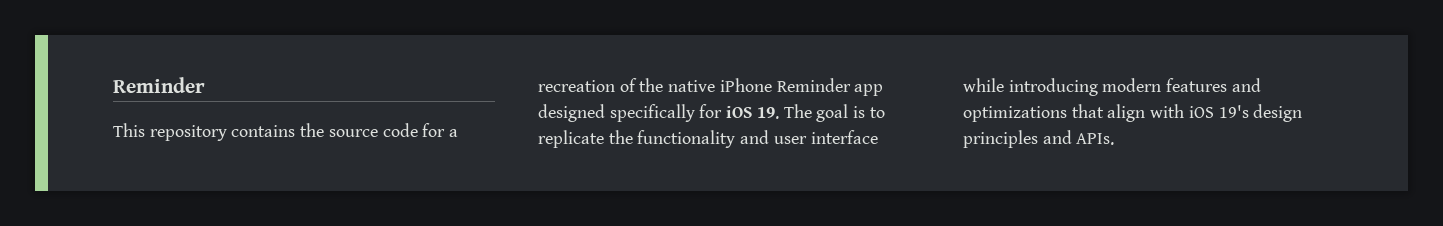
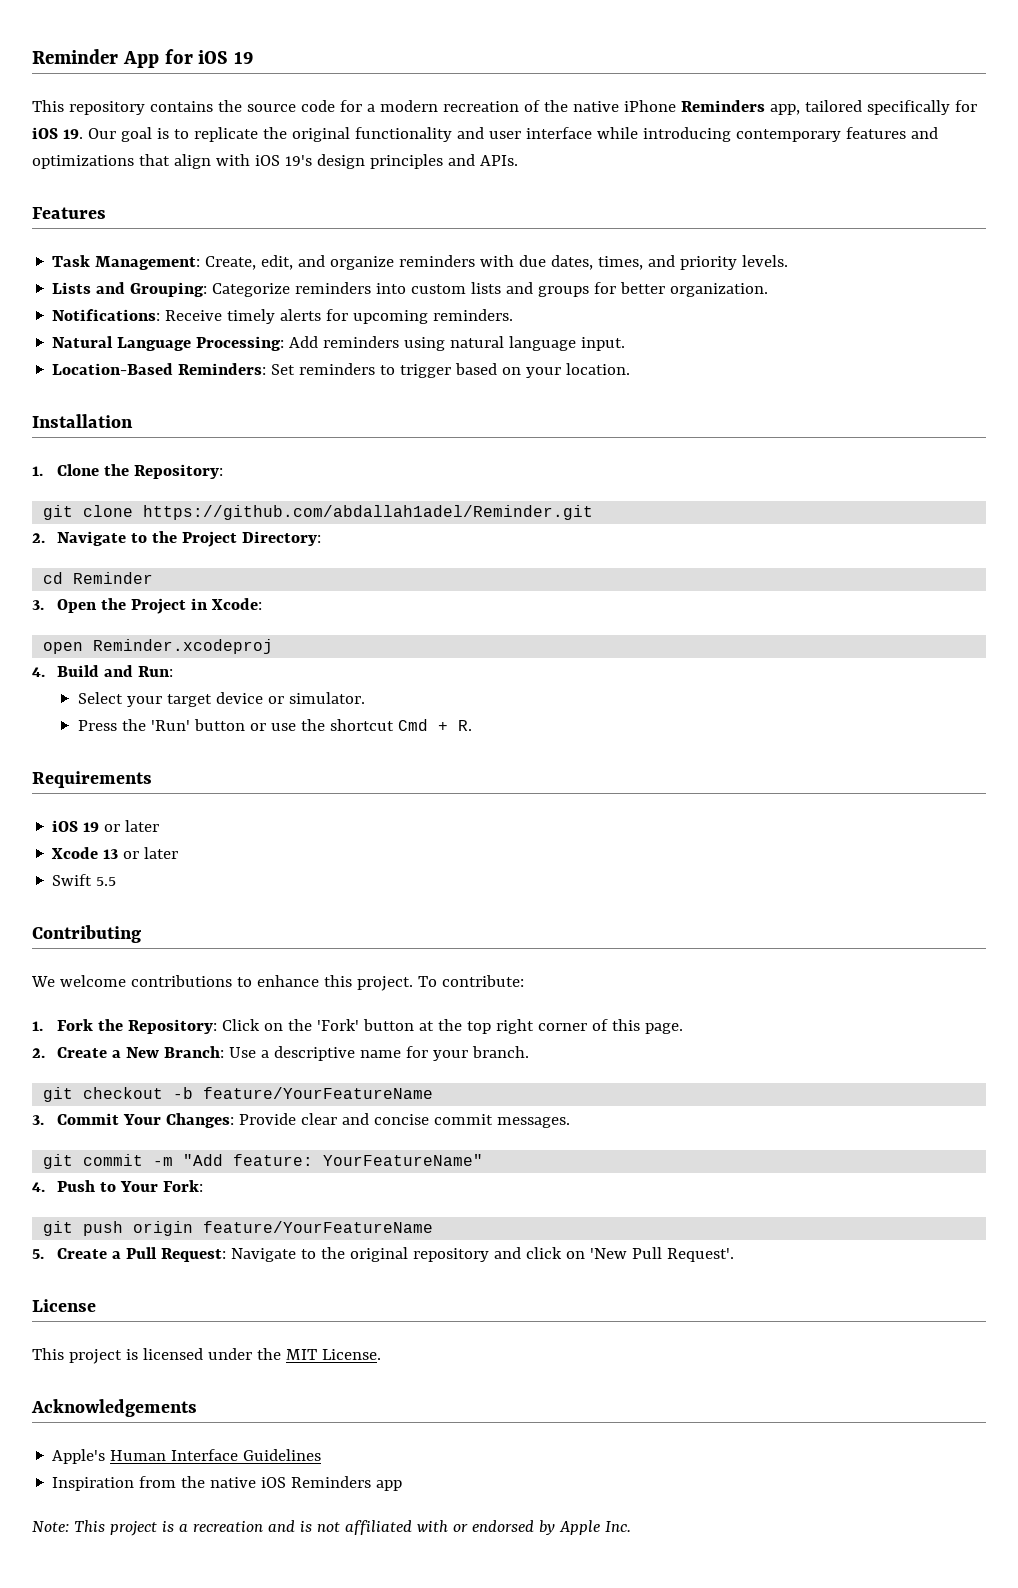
[113,77,205,93] Reminder -> [32,49,254,68] Reminder App for iOS 19
(459, 133) none -> [379,100,438,112] modern
[776,78,884,96] [538,104,605,122] Reminder app designed -> [680,100,862,115] Reminders app, tailored
[783,104,812,118] The -> [87,128,116,139] Our
(633, 137) none -> [291,127,350,142] original
[1102,78,1162,92] modern -> [735,129,841,142] contemporary
(1115, 139) none -> [32,207,106,219] [52,255,789,270] [52,282,769,297] [52,309,514,324] [52,336,626,351] [52,363,631,378] [32,414,133,428] [32,464,224,479] [43,505,594,520] [32,531,322,547] [43,572,154,584] [32,598,263,614] [43,639,274,654] [32,665,174,677] [77,692,365,707] [77,719,472,731] [32,771,152,788] [52,820,160,832] [51,847,179,859] [52,874,117,886] [32,925,141,943] [31,975,524,991] [32,1019,684,1034] [32,1046,530,1061] [43,1087,434,1102] [32,1113,571,1128] [43,1154,484,1169] [32,1180,204,1192] [43,1221,434,1236] [32,1247,735,1262] [32,1299,96,1312] [32,1348,381,1364] [31,1399,197,1417] [52,1449,322,1464] [52,1476,403,1491] [32,1520,631,1536] // Features // Task Management: Create, edit, and organize reminders with due dates, times, and priority levels. // Lists and Grouping: Categorize reminders into custom lists and groups for better organization. // Notifications: Receive timely alerts for upcoming reminders. // Natural Language Processing: Add reminders using natural language input. // Location-Based Reminders: Set reminders to trigger based on your location. // Installation // 1. Clone the Repository: // git clone https://github.com/abdallah1adel/Reminder.git // 2. Navigate to the Project Directory: // cd Reminder // 3. Open the Project in Xcode: // open Reminder.xcodeproj // 4. Build and Run: // Select your target device or simulator. // Press the 'Run' button or use the shortcut Cmd + R. // Requirements // iOS 19 or later // Xcode 13 or later // Swift 5.5 // Contributing // We welcome contributions to enhance this project. To contribute: // 1. Fork the Repository: Click on the 'Fork' button at the top right corner of this page. // 2. Create a New Branch: Use a descriptive name for your branch. // git checkout -b feature/YourFeatureName // 3. Commit Your Changes: Provide clear and concise commit messages. // git commit -m "Add feature: YourFeatureName" // 4. Push to Your Fork: // git push origin feature/YourFeatureName // 5. Create a Pull Request: Navigate to the original repository and click on 'New Pull Request'. // License // This project is licensed under the MIT License. // Acknowledgements // Apple's Human Interface Guidelines // Inspiration from the native iOS Reminders app // Note: This project is a recreation and is not affiliated with or endorsed by Apple Inc.

